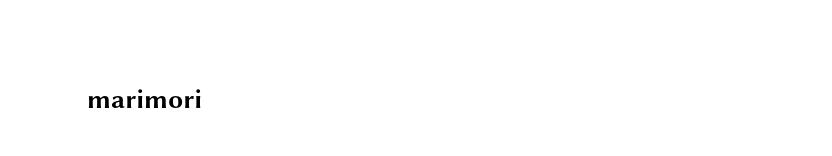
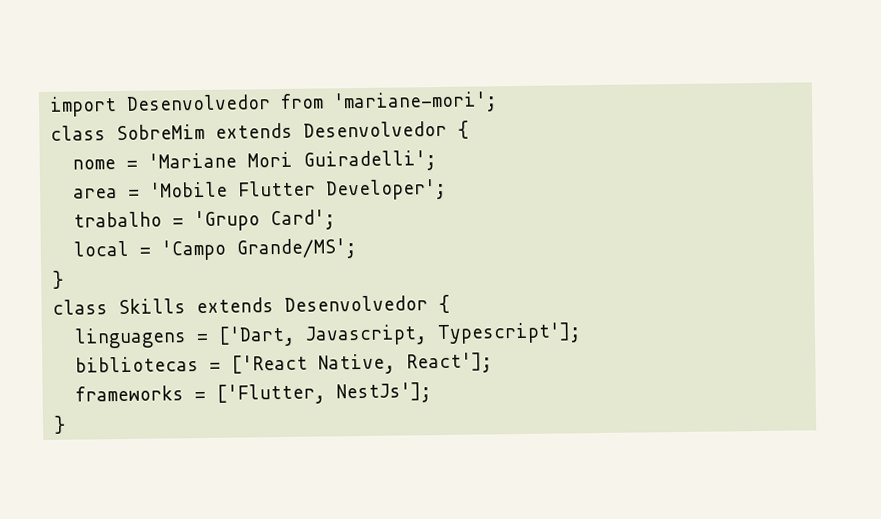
[87,89,202,108] marimori -> [48,91,498,117] [49,120,469,141] [71,150,437,172] [72,178,447,201] [72,209,336,232] [72,238,357,261] [51,270,64,289] [51,294,450,315] [73,322,582,349] [74,352,493,375] [74,382,432,405] [52,415,66,434] import Desenvolvedor from 'mariane-mori'; // class SobreMim extends Desenvolvedor { // nome = 'Mariane Mori Guiradelli'; // area = 'Mobile Flutter Developer'; // trabalho = 'Grupo Card'; // local = 'Campo Grande/MS'; // } // class Skills extends Desenvolvedor { // linguagens = ['Dart, Javascript, Typescript']; // bibliotecas = ['React Native, React']; // frameworks = ['Flutter, NestJs']; // }

